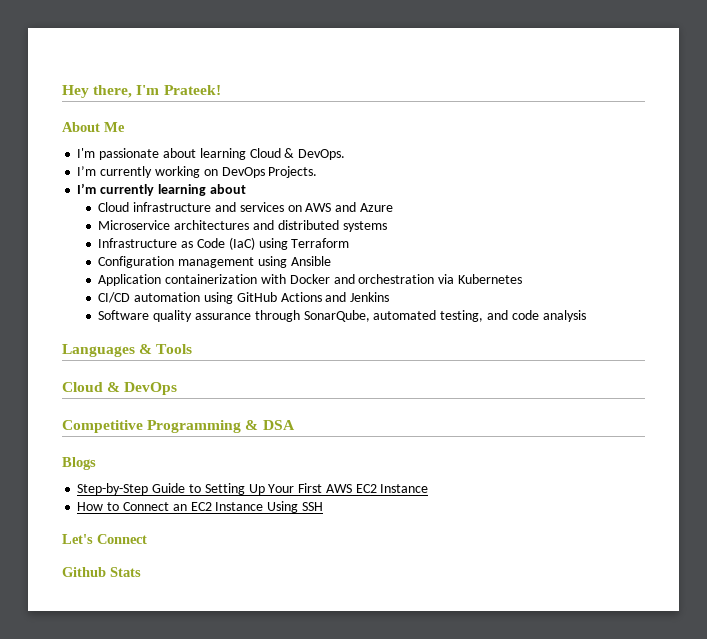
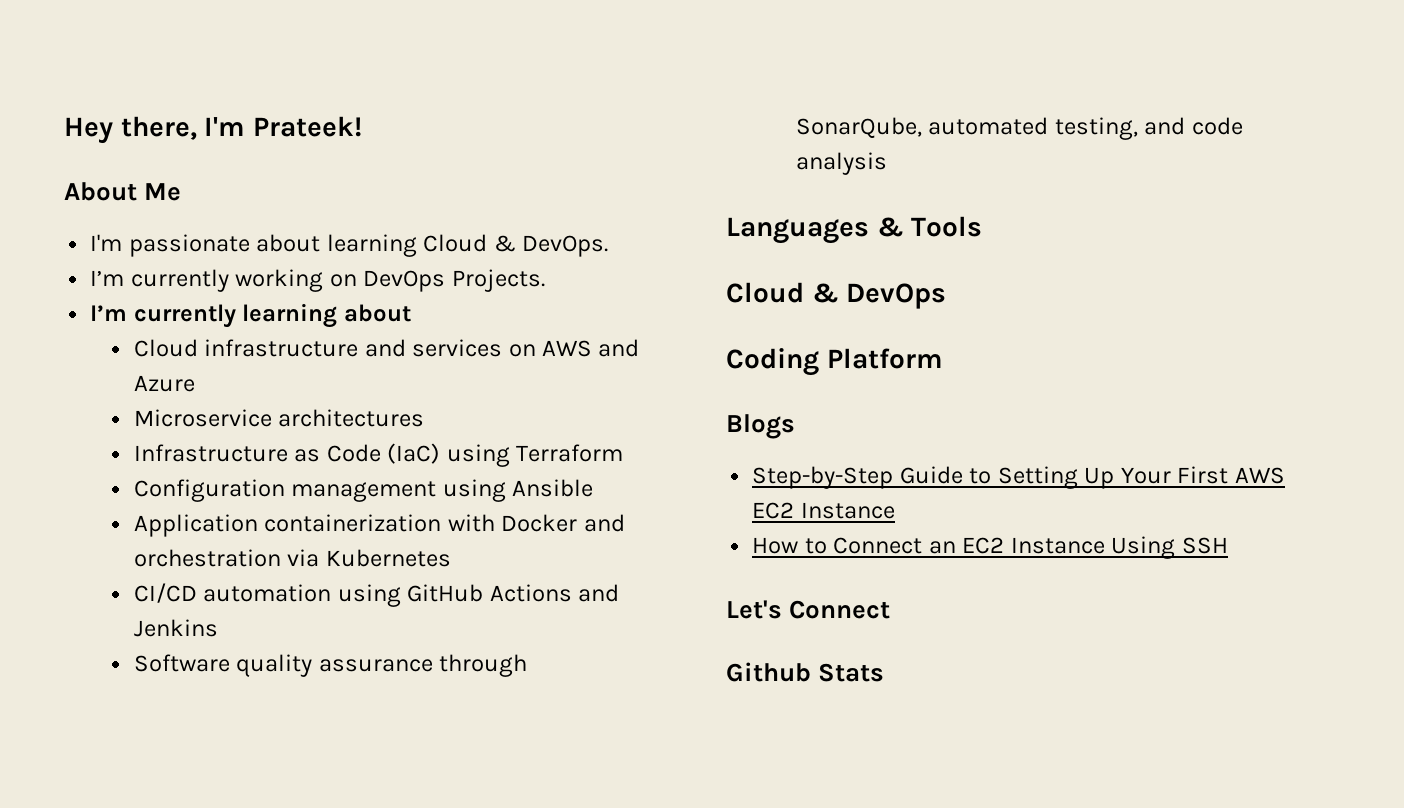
[253,220,387,232] and distributed systems -> (425, 418) none
[62,420,295,433] Competitive Programming & DSA -> [726,348,943,376] Coding Platform

